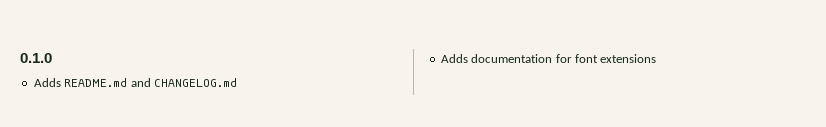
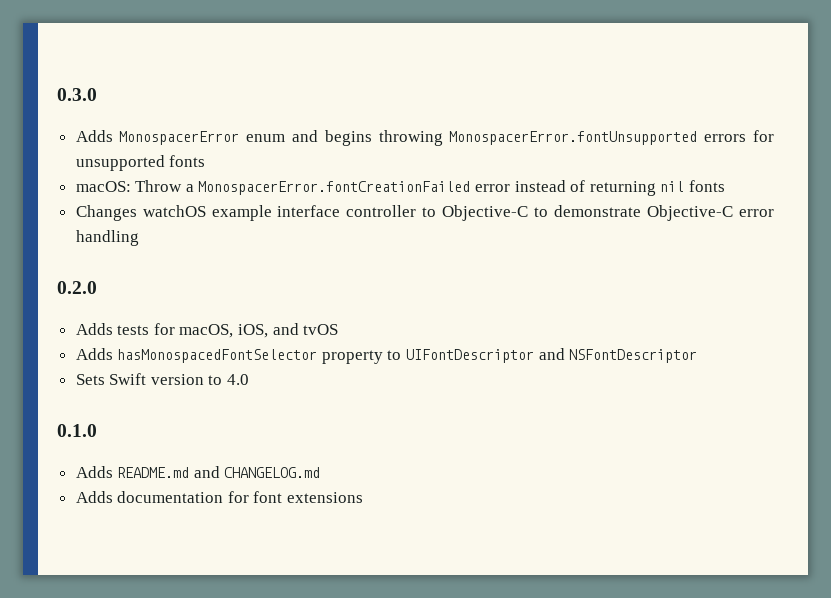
(20, 58) none -> [57,88,97,101] [75,130,774,146] [75,155,206,171] [75,180,726,196] [75,205,774,221] [75,230,139,246] [57,281,97,294] [75,323,339,338] [75,348,698,364] [75,373,250,385] 0.3.0 // Adds MonospacerError enum and begins throwing MonospacerError.fontUnsupported errors for unsupported fonts // macOS: Throw a MonospacerError.fontCreationFailed error instead of returning nil fonts // Changes watchOS example interface controller to Objective-C to demonstrate Objective-C error handling // 0.2.0 // Adds tests for macOS, iOS, and tvOS // Adds hasMonospacedFontSelector property to UIFontDescriptor and NSFontDescriptor // Sets Swift version to 4.0 //

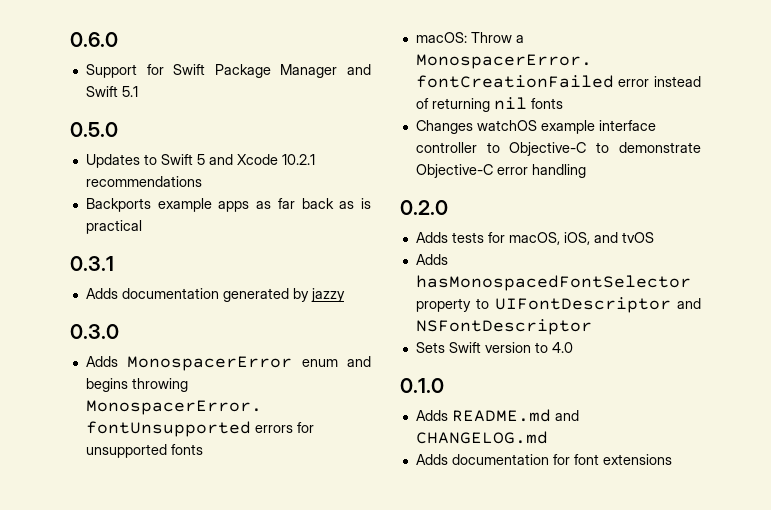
(57, 94) none -> [70,32,118,47] [85,64,372,78] [85,86,138,97] [70,122,118,137] [85,154,315,168] [85,176,202,187] [85,198,371,212] [85,220,142,234] [70,256,114,271] [85,288,345,302] 0.6.0 // Support for Swift Package Manager and Swift 5.1 // 0.5.0 // Updates to Swift 5 and Xcode 10.2.1 recommendations // Backports example apps as far back as is practical // 0.3.1 // Adds documentation generated by jazzy //

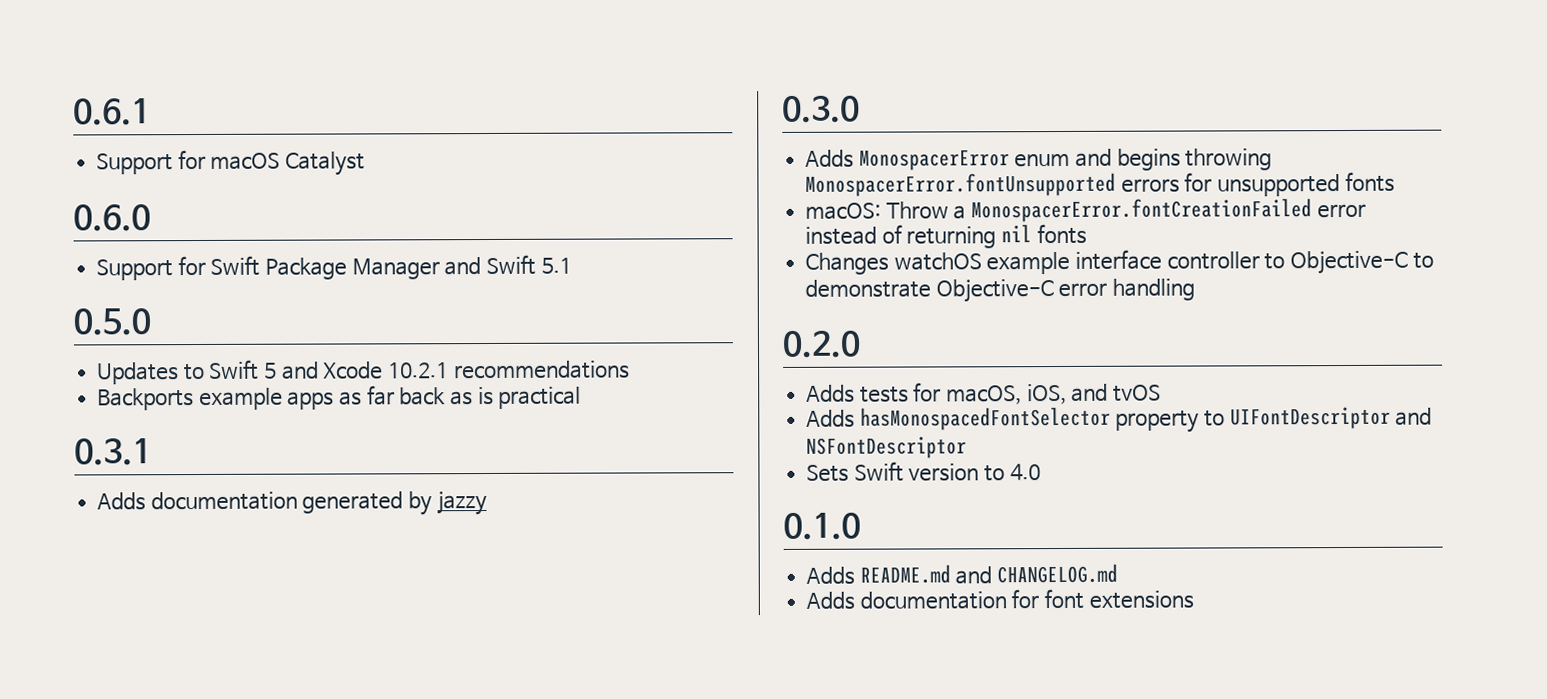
(70, 39) none -> [73,98,151,126] [96,149,366,176] 0.6.1 // Support for macOS Catalyst //

